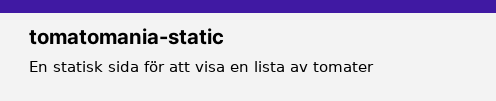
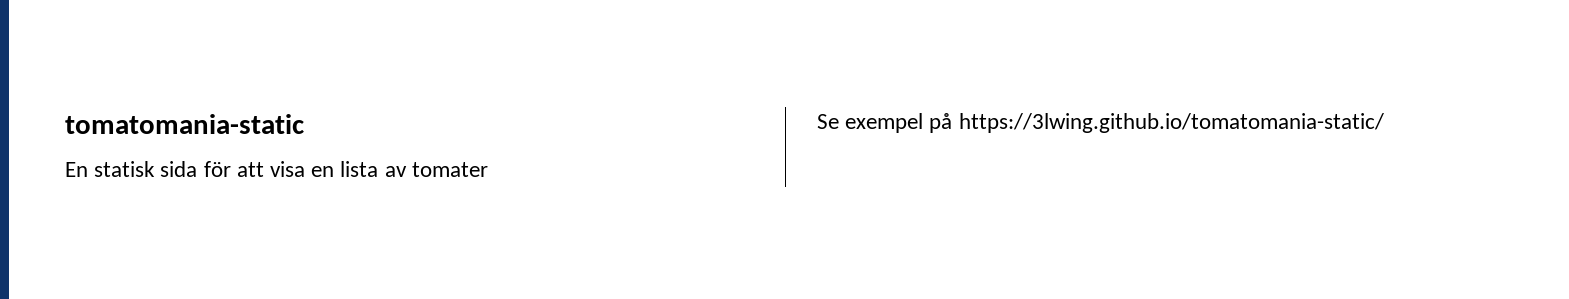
(374, 67) none -> [817,113,1384,133] // Se exempel på https://3lwing.github.io/tomatomania-static/

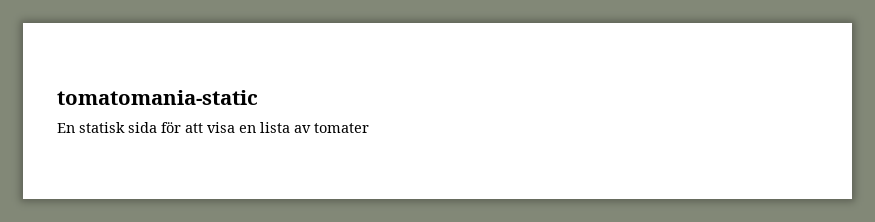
[817,113,1384,133] // Se exempel på https://3lwing.github.io/tomatomania-static/ -> (369, 128) none

